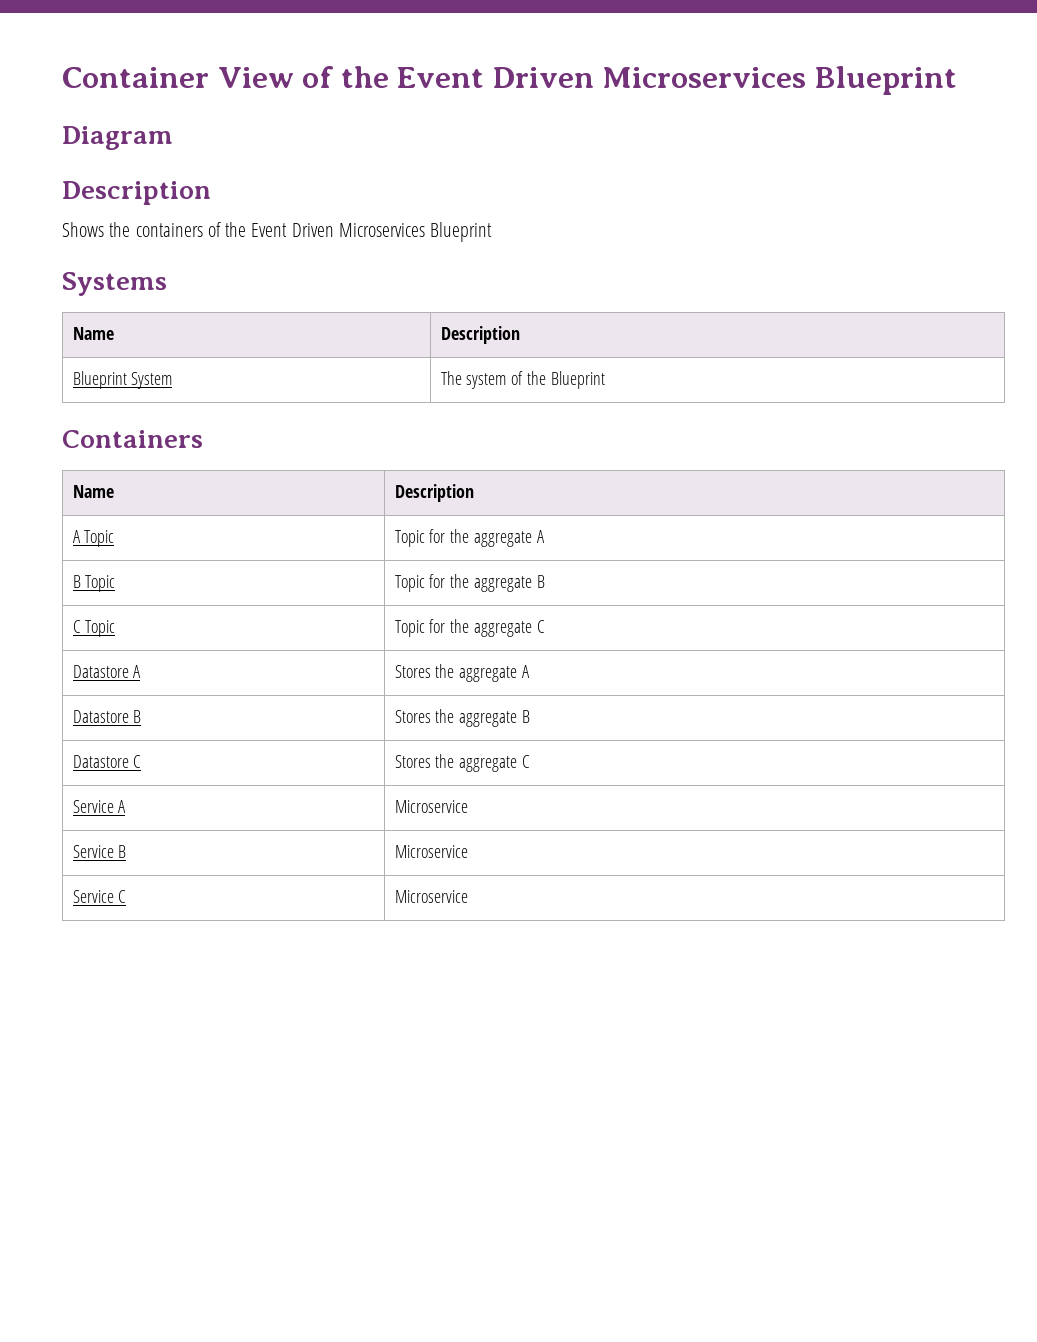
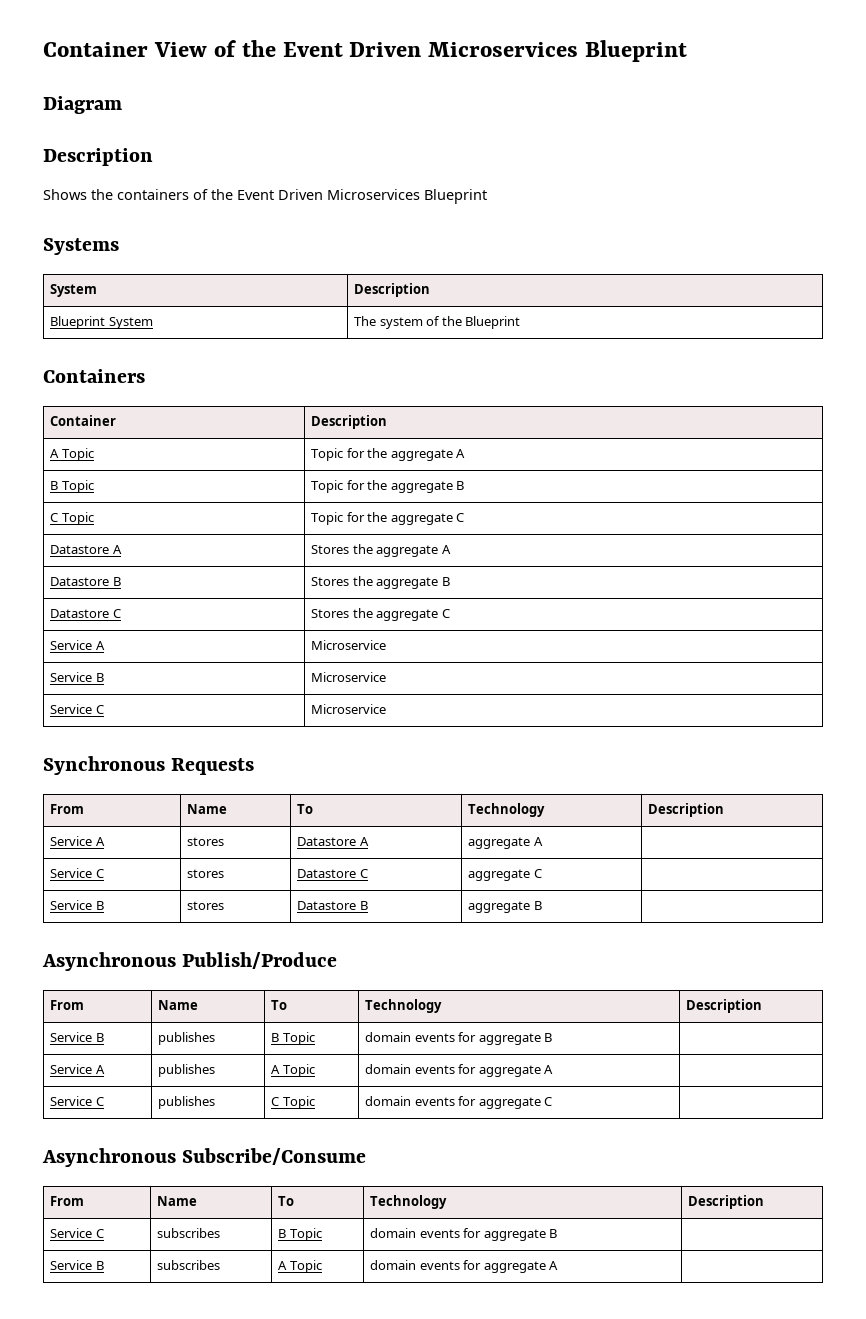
[72,327,114,340] Name -> [50,284,98,297] System
[72,485,114,498] Name -> [50,415,117,426] Container
(468, 896) none -> [43,756,255,775] [50,804,85,814] [187,804,228,814] [297,804,314,814] [468,803,546,817] [648,803,725,817] [50,836,105,846] [187,837,225,846] [297,837,369,846] [468,837,543,849] [50,868,104,878] [187,869,225,878] [297,869,368,878] [468,869,542,881] [50,900,104,910] [187,901,225,910] [297,901,368,910] [468,901,542,913] [42,952,338,971] [50,1000,85,1010] [158,1000,199,1010] [271,1000,288,1010] [365,999,443,1013] [686,999,763,1013] [50,1032,104,1042] [158,1032,216,1045] [271,1032,315,1045] [365,1032,553,1045] [50,1064,105,1074] [158,1064,216,1077] [271,1064,315,1077] [365,1064,554,1077] [50,1096,104,1106] [158,1096,216,1109] [271,1096,315,1109] [365,1096,553,1109] [42,1148,367,1167] [50,1196,85,1206] [157,1196,198,1206] [278,1196,295,1206] [370,1195,448,1209] [688,1195,765,1209] [50,1228,104,1238] [157,1228,221,1238] [278,1228,322,1241] [370,1228,558,1241] [50,1260,104,1270] [157,1260,221,1270] [278,1260,322,1273] [370,1260,559,1273] // Synchronous Requests // From | Name | To | Technology | Description // Service A | stores | Datastore A | aggregate A | // Service C | stores | Datastore C | aggregate C | // Service B | stores | Datastore B | aggregate B | // Asynchronous Publish/Produce // From | Name | To | Technology | Description // Service B | publishes | B Topic | domain events for aggregate B | // Service A | publishes | A Topic | domain events for aggregate A | // Service C | publishes | C Topic | domain events for aggregate C | // Asynchronous Subscribe/Consume // From | Name | To | Technology | Description // Service C | subscribes | B Topic | domain events for aggregate B | // Service B | subscribes | A Topic | domain events for aggregate A |

